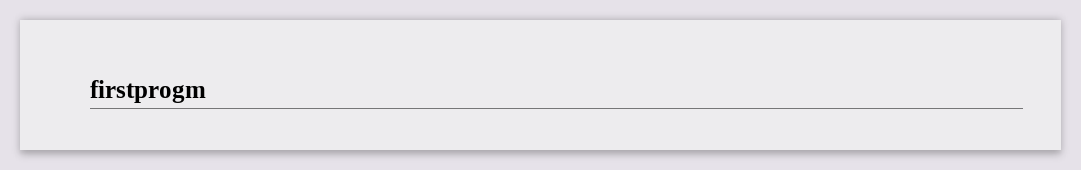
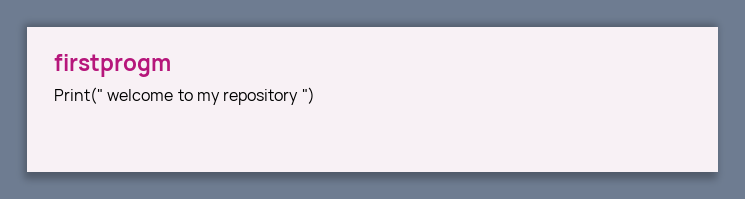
(206, 91) none -> [54,87,315,105] // Print(" welcome to my repository ")

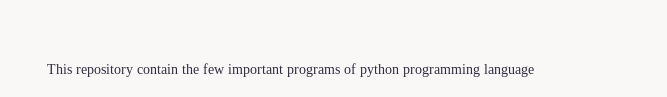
[54,54,171,77] [54,87,315,105] firstprogm // Print(" welcome to my repository ") -> [47,63,534,77] This repository contain the few important programs of python programming language

